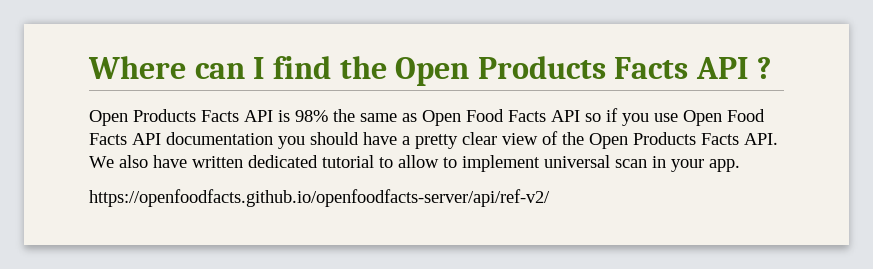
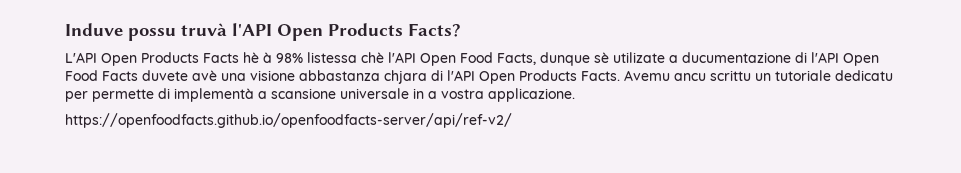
[88,56,771,86] [89,108,765,126] [89,131,778,149] [89,155,740,172] Where can I find the Open Products Facts API ? // Open Products Facts API is 98% the same as Open Food Facts API so if you use Open Food Facts API documentation you should have a pretty clear view of the Open Products Facts API. We also have written dedicated tutorial to allow to implement universal scan in your app. -> [65,23,461,41] [65,52,879,66] [65,70,893,84] [65,88,575,102] Induve possu truvà l'API Open Products Facts? // L'API Open Products Facts hè à 98% listessa chè l'API Open Food Facts, dunque sè utilizate a ducumentazione di l'API Open Food Facts duvete avè una visione abbastanza chjara di l'API Open Products Facts. Avemu ancu scrittu un tutoriale dedicatu per permette di implementà a scansione universale in a vostra applicazione.

